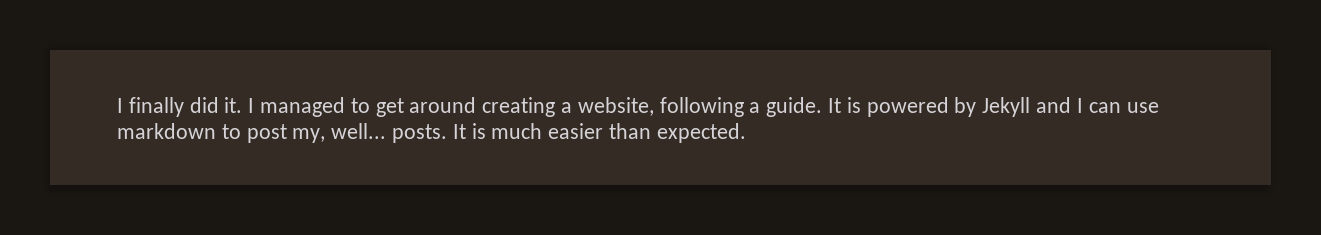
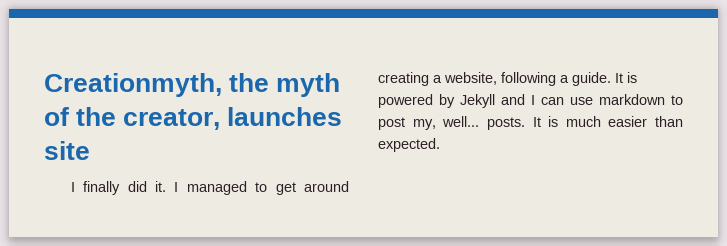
(117, 105) none -> [44,73,341,97] [44,107,343,130] [44,141,90,160] Creationmyth, the myth of the creator, launches site //

